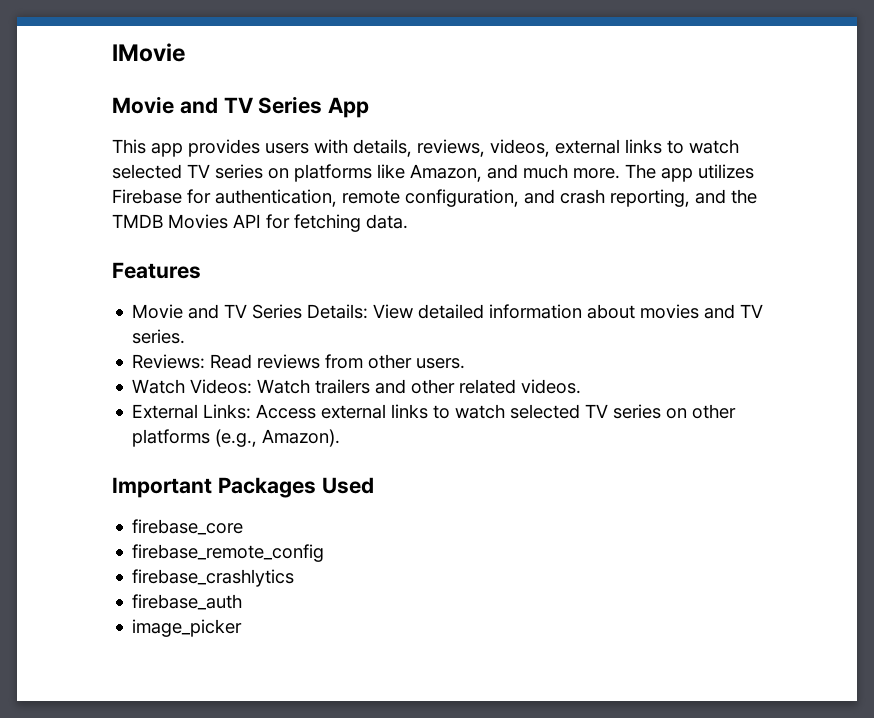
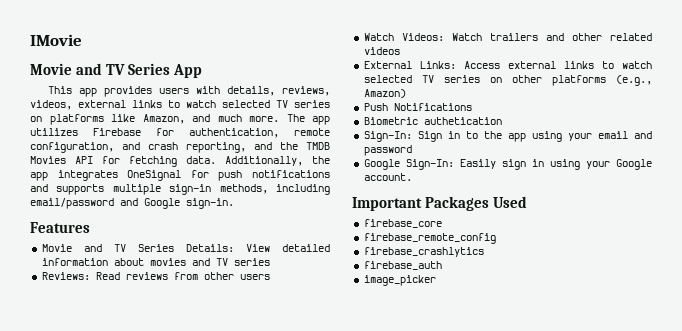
(408, 221) none -> [225,156,330,166] [30,170,330,181] [30,184,330,195] [30,198,234,209] Additionally, the app integrates OneSignal for push notifications and supports multiple sign-in methods, including email/password and Google sign-in.
[132,329,186,344] series. -> [233,258,270,266] series
[416,358,466,369] users. -> [239,274,270,280] users
[521,379,582,394] videos. -> [363,47,400,55] videos
[262,429,341,447] Amazon). -> [363,89,406,98] [363,103,472,111] [363,117,502,125] [363,131,652,142] [363,145,412,156] [363,159,652,170] [363,173,412,181] Amazon) // Push Notifications // Biometric authetication // Sign-In: Sign in to the app using your email and password // Google Sign-In: Easily sign in using your Google account.

